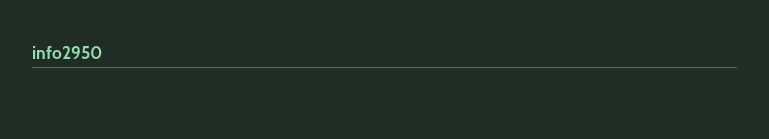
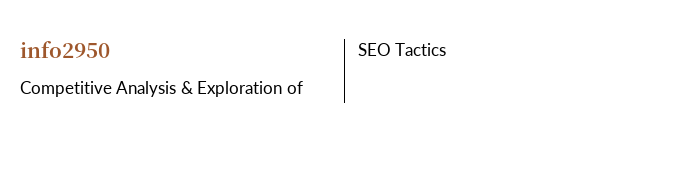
(102, 52) none -> [20,81,303,97] [358,43,447,56] // Competitive Analysis & Exploration of SEO Tactics

